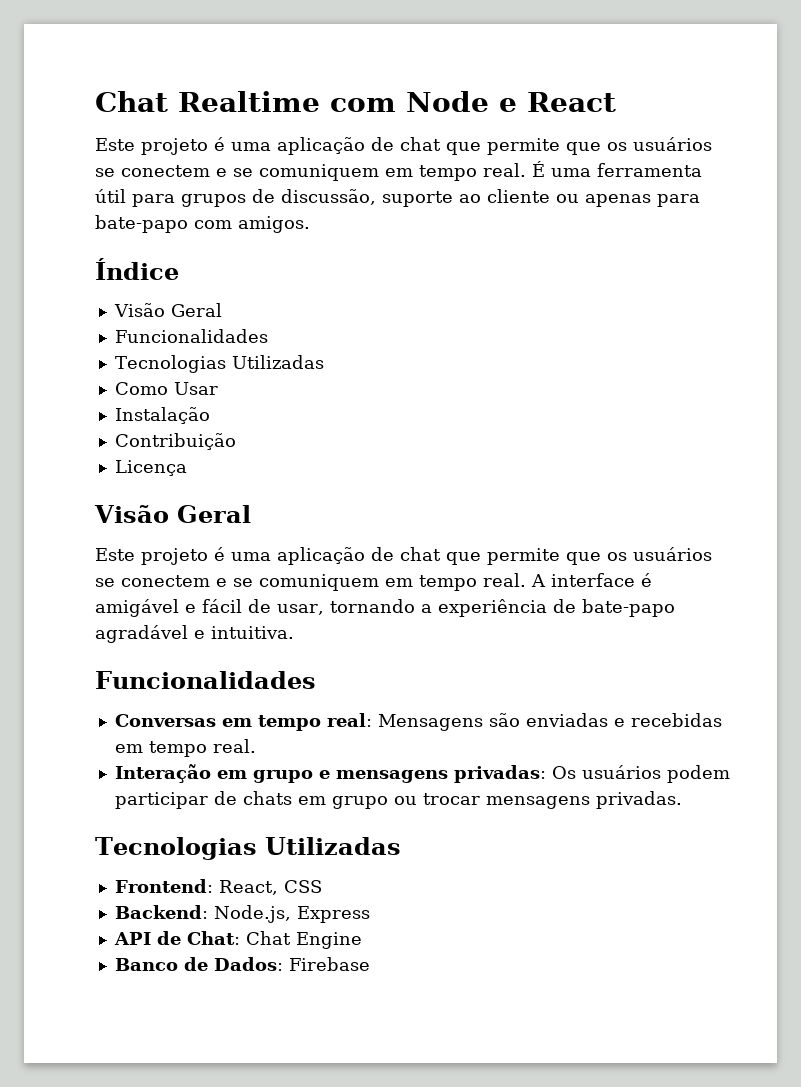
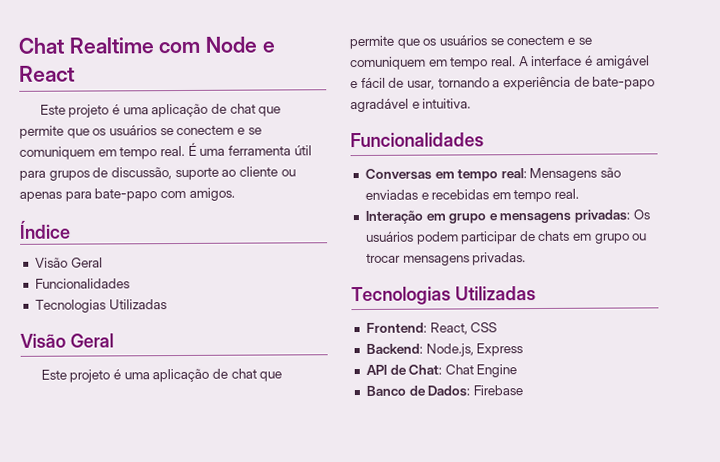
[114,382,218,395] [114,407,210,424] [114,433,236,450] [114,460,187,476] // Como Usar // Instalação // Contribuição // Licença -> (167, 304) none

